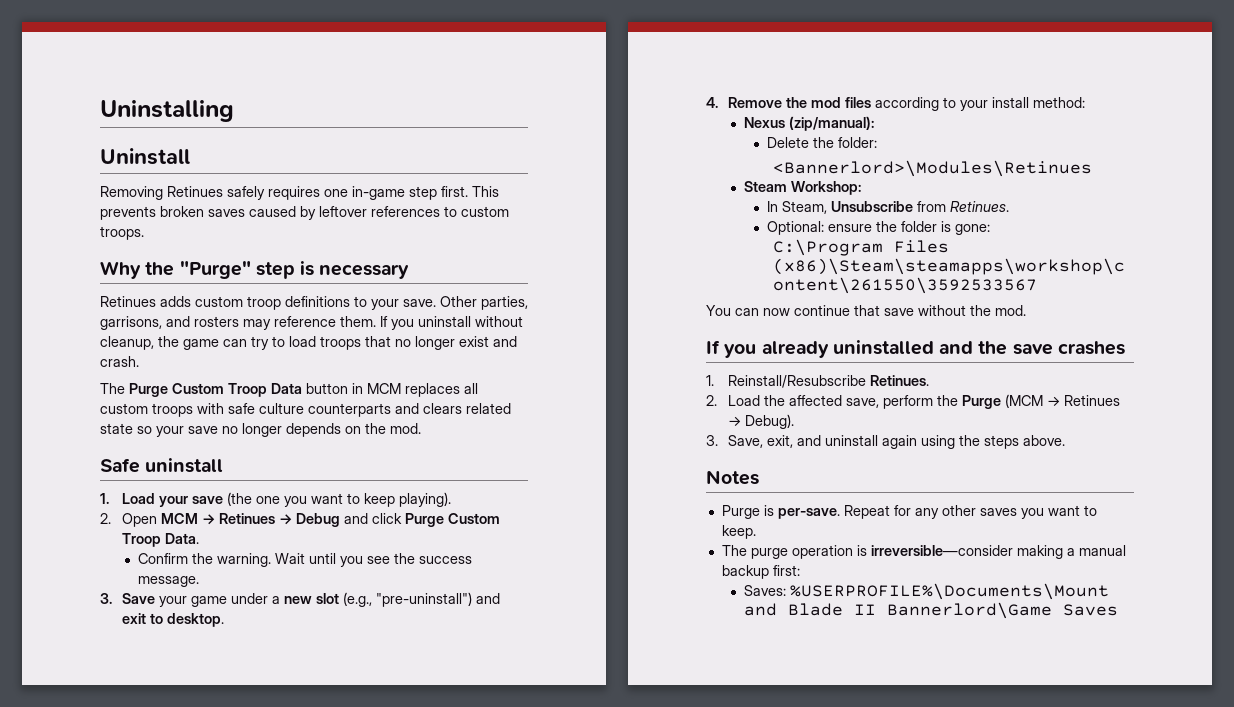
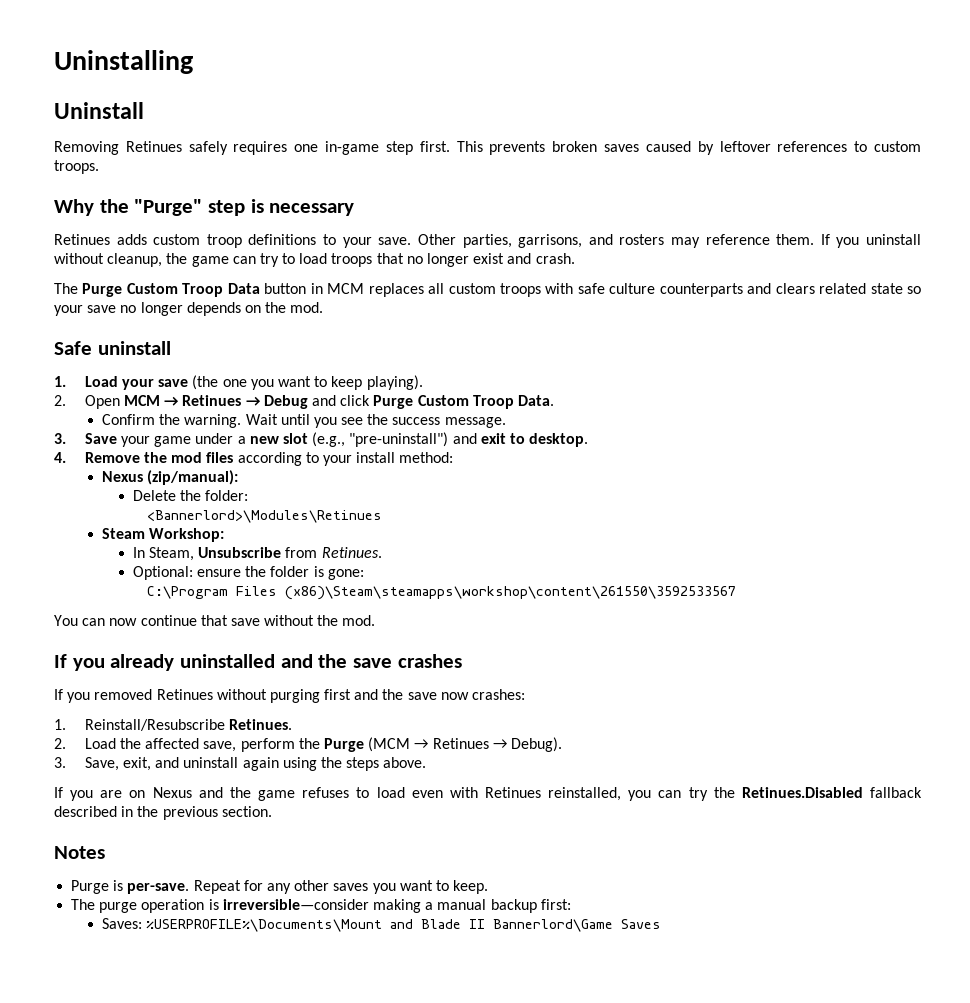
(1125, 348) none -> [54,689,526,703] // If you removed Retinues without purging first and the save now crashes:
(1066, 440) none -> [54,787,922,801] [54,806,272,820] // If you are on Nexus and the game refuses to load even with Retinues reinstalled, you can try the Retinues.Disabled fallback described in the previous section.

